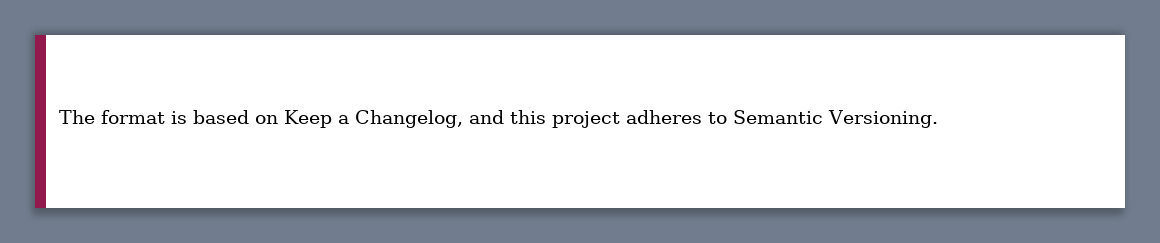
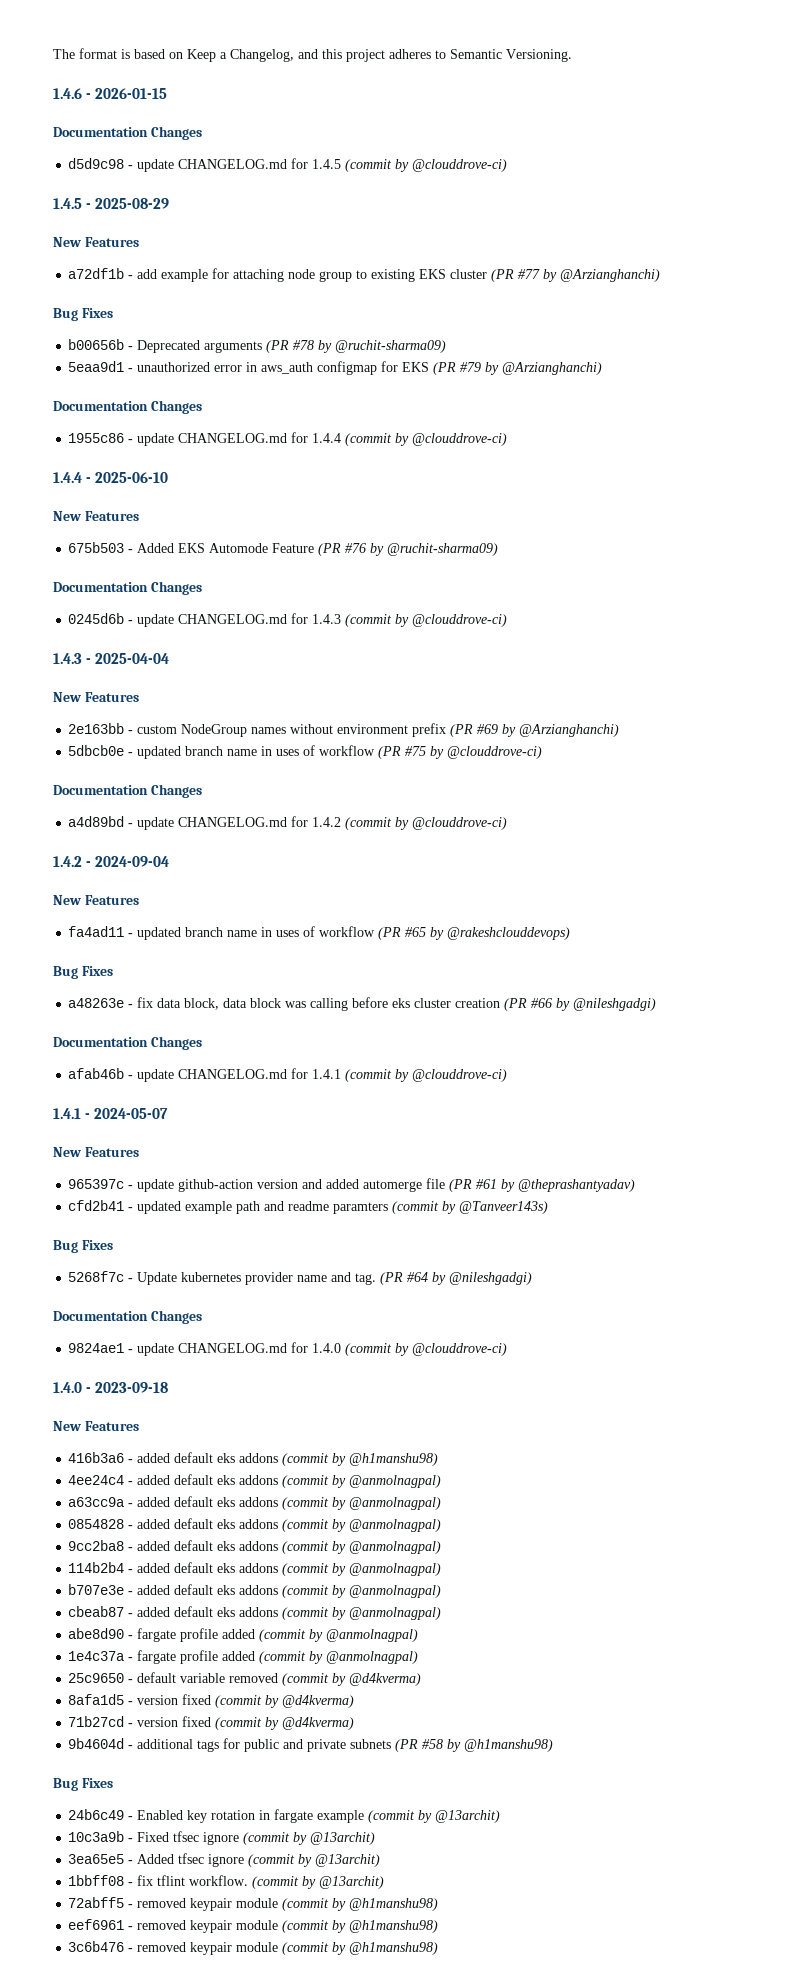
(938, 119) none -> [53,88,168,99] [53,126,202,140] [68,158,508,172] [53,198,170,209] [53,237,139,247] [68,268,661,282] [53,308,113,321] [68,339,447,353] [68,361,603,375] [53,400,202,414] [68,432,508,446] [53,472,169,483] [53,511,139,521] [68,542,499,556] [53,581,202,595] [68,613,508,627] [53,653,170,664] [53,692,139,702] [68,723,620,737] [68,745,543,759] [53,784,202,798] [68,816,508,830] [53,856,170,867] [53,895,139,905] [68,926,571,940] [53,966,113,979] [68,997,657,1011] [53,1036,202,1050] [68,1068,508,1082] [53,1108,169,1119] [53,1147,139,1157] [68,1178,636,1192] [68,1200,549,1214] [53,1240,113,1253] [68,1271,533,1285] [53,1310,202,1324] [68,1342,508,1356] [53,1382,169,1393] [53,1421,139,1431] [68,1452,439,1466] [68,1474,442,1488] [68,1496,442,1510] [68,1518,442,1532] [68,1540,442,1554] [68,1562,442,1576] [68,1584,442,1598] [68,1606,442,1620] [68,1628,419,1642] [68,1650,419,1664] [68,1672,422,1686] [68,1694,355,1708] [68,1716,355,1730] [68,1738,554,1752] [53,1778,113,1791] [68,1809,501,1823] [68,1831,376,1845] [68,1853,381,1867] [68,1875,385,1889] [68,1897,439,1911] [68,1919,439,1933] [68,1941,439,1955] // 1.4.6 - 2026-01-15 // Documentation Changes // d5d9c98 - update CHANGELOG.md for 1.4.5 (commit by @clouddrove-ci) // 1.4.5 - 2025-08-29 // New Features // a72df1b - add example for attaching node group to existing EKS cluster (PR #77 by @Arzianghanchi) // Bug Fixes // b00656b - Deprecated arguments (PR #78 by @ruchit-sharma09) // 5eaa9d1 - unauthorized error in aws_auth configmap for EKS (PR #79 by @Arzianghanchi) // Documentation Changes // 1955c86 - update CHANGELOG.md for 1.4.4 (commit by @clouddrove-ci) // 1.4.4 - 2025-06-10 // New Features // 675b503 - Added EKS Automode Feature (PR #76 by @ruchit-sharma09) // Documentation Changes // 0245d6b - update CHANGELOG.md for 1.4.3 (commit by @clouddrove-ci) // 1.4.3 - 2025-04-04 // New Features // 2e163bb - custom NodeGroup names without environment prefix (PR #69 by @Arzianghanchi) // 5dbcb0e - updated branch name in uses of workflow (PR #75 by @clouddrove-ci) // Documentation Changes // a4d89bd - update CHANGELOG.md for 1.4.2 (commit by @clouddrove-ci) // 1.4.2 - 2024-09-04 // New Features // fa4ad11 - updated branch name in uses of workflow (PR #65 by @rakeshclouddevops) // Bug Fixes // a48263e - fix data block, data block was calling before eks cluster creation (PR #66 by @nileshgadgi) // Documentation Changes // afab46b - update CHANGELOG.md for 1.4.1 (commit by @clouddrove-ci) // 1.4.1 - 2024-05-07 // New Features // 965397c - update github-action version and added automerge file (PR #61 by @theprashantyadav) // cfd2b41 - updated example path and readme paramters (commit by @Tanveer143s) // Bug Fixes // 5268f7c - Update kubernetes provider name and tag. (PR #64 by @nileshgadgi) // Documentation Changes // 9824ae1 - update CHANGELOG.md for 1.4.0 (commit by @clouddrove-ci) // 1.4.0 - 2023-09-18 // New Features // 416b3a6 - added default eks addons (commit by @h1manshu98) // 4ee24c4 - added default eks addons (commit by @anmolnagpal) // a63cc9a - added default eks addons (commit by @anmolnagpal) // 0854828 - added default eks addons (commit by @anmolnagpal) // 9cc2ba8 - added default eks addons (commit by @anmolnagpal) // 114b2b4 - added default eks addons (commit by @anmolnagpal) // b707e3e - added default eks addons (commit by @anmolnagpal) // cbeab87 - added default eks addons (commit by @anmolnagpal) // abe8d90 - fargate profile added (commit by @anmolnagpal) // 1e4c37a - fargate profile added (commit by @anmolnagpal) // 25c9650 - default variable removed (commit by @d4kverma) // 8afa1d5 - version fixed (commit by @d4kverma) // 71b27cd - version fixed (commit by @d4kverma) // 9b4604d - additional tags for public and private subnets (PR #58 by @h1manshu98) // Bug Fixes // 24b6c49 - Enabled key rotation in fargate example (commit by @13archit) // 10c3a9b - Fixed tfsec ignore (commit by @13archit) // 3ea65e5 - Added tfsec ignore (commit by @13archit) // 1bbff08 - fix tflint workflow. (commit by @13archit) // 72abff5 - removed keypair module (commit by @h1manshu98) // eef6961 - removed keypair module (commit by @h1manshu98) // 3c6b476 - removed keypair module (commit by @h1manshu98)

